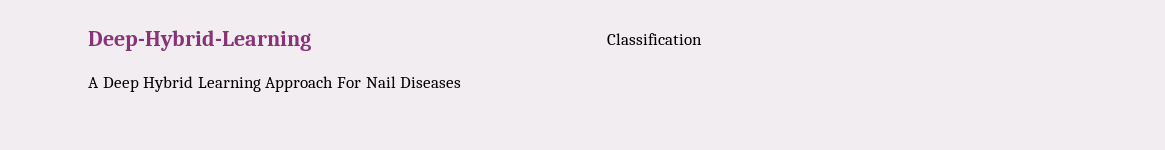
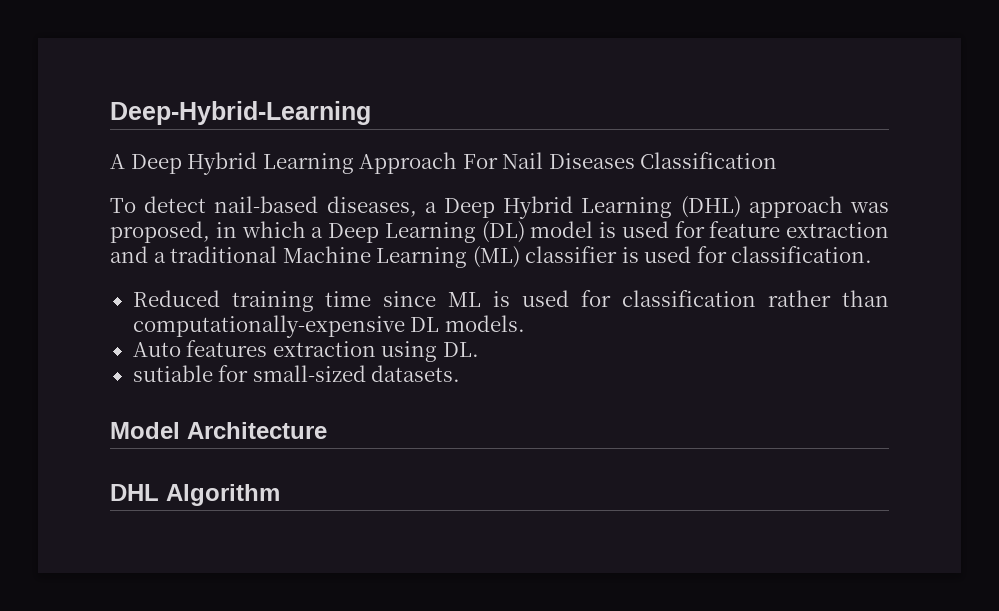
(702, 39) none -> [110,196,889,219] [110,221,889,243] [110,246,873,268] [132,290,890,312] [132,315,525,338] [132,340,479,362] [132,365,461,382] [110,422,327,439] [110,484,280,506] // To detect nail-based diseases, a Deep Hybrid Learning (DHL) approach was proposed, in which a Deep Learning (DL) model is used for feature extraction and a traditional Machine Learning (ML) classifier is used for classification. // Reduced training time since ML is used for classification rather than computationally-expensive DL models. // Auto features extraction using DL. // sutiable for small-sized datasets. // Model Architecture // DHL Algorithm

